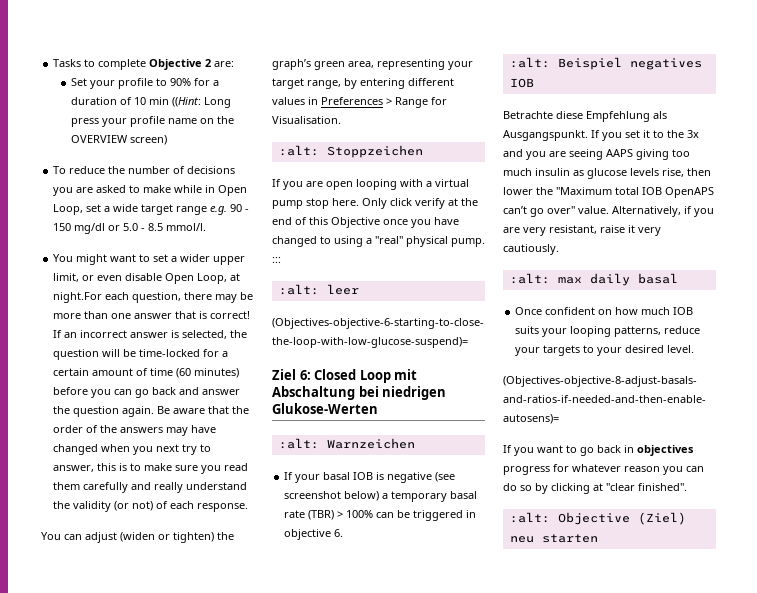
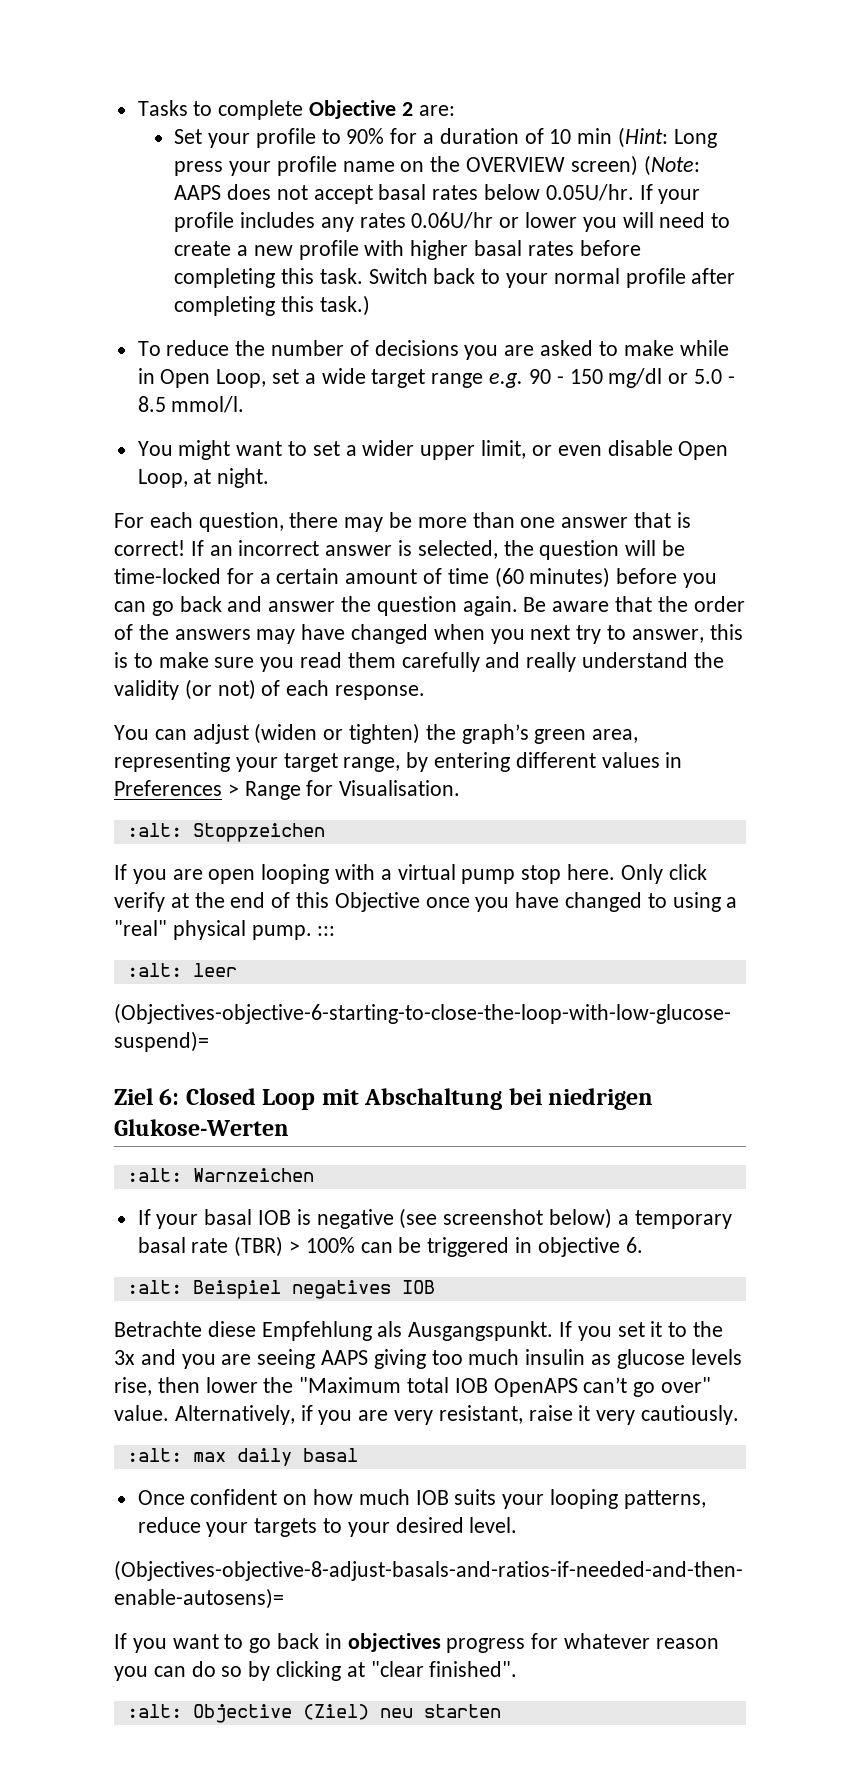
[171,97,201,107] ((Hint: -> [617,127,668,148] (Hint:
(167, 140) none -> [643,155,700,176] [174,184,701,204] [174,212,731,232] [174,240,641,260] [174,268,736,288] [174,295,370,316] (Note: AAPS does not accept basal rates below 0.05U/hr. If your profile includes any rates 0.06U/hr or lower you will need to create a new profile with higher basal rates before completing this task. Switch back to your normal profile after completing this task.)
[53,292,103,303] night.For -> [217,468,270,488] [114,513,144,528] night. // For

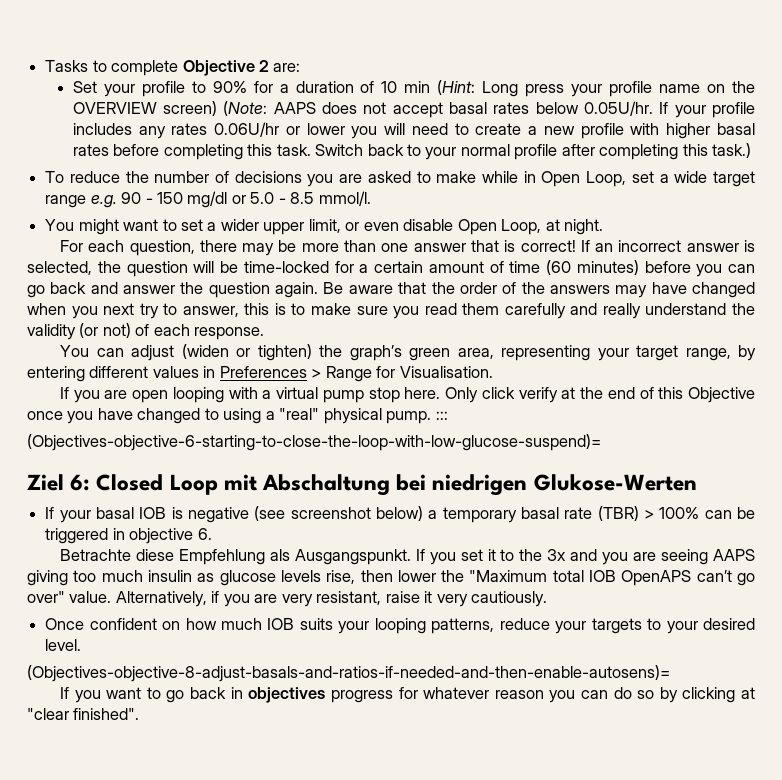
[126,823,325,842] // :alt: Stoppzeichen -> (493, 372) none
[126,963,237,977] // :alt: leer -> (448, 415) none
[126,1168,314,1182] // :alt: Warnzeichen -> (697, 482) none
[126,1280,435,1299] // :alt: Beispiel negatives IOB -> (212, 534) none
[126,1448,358,1466] // :alt: max daily basal -> (548, 599) none
[126,1704,501,1723] // :alt: Objective (Ziel) neu starten -> (140, 714) none

